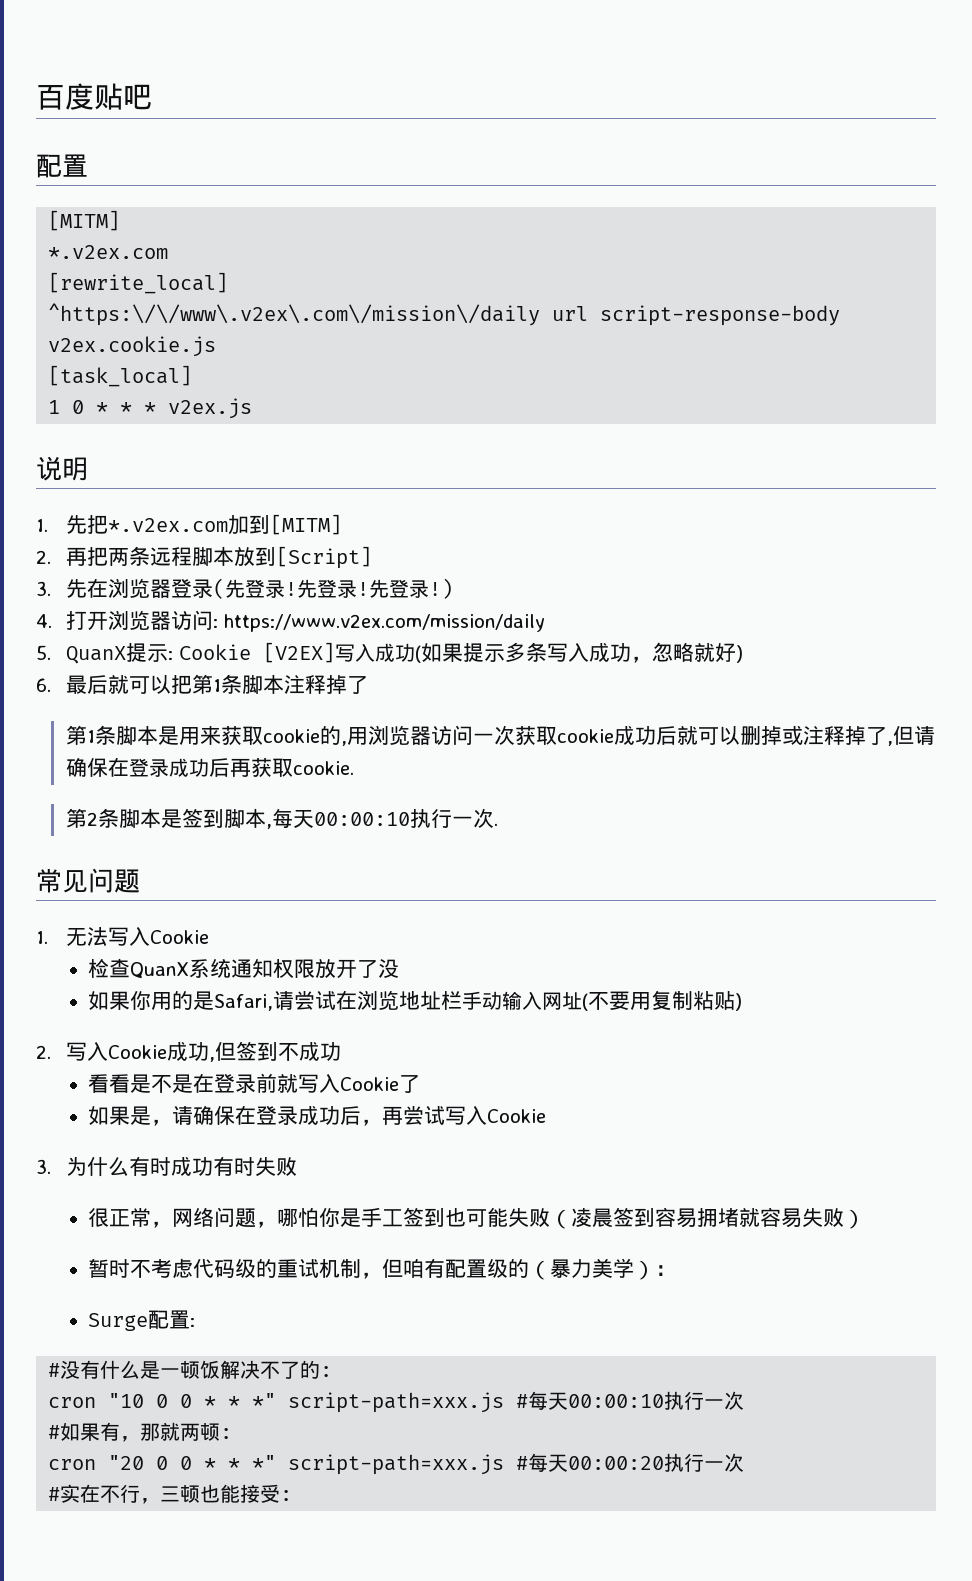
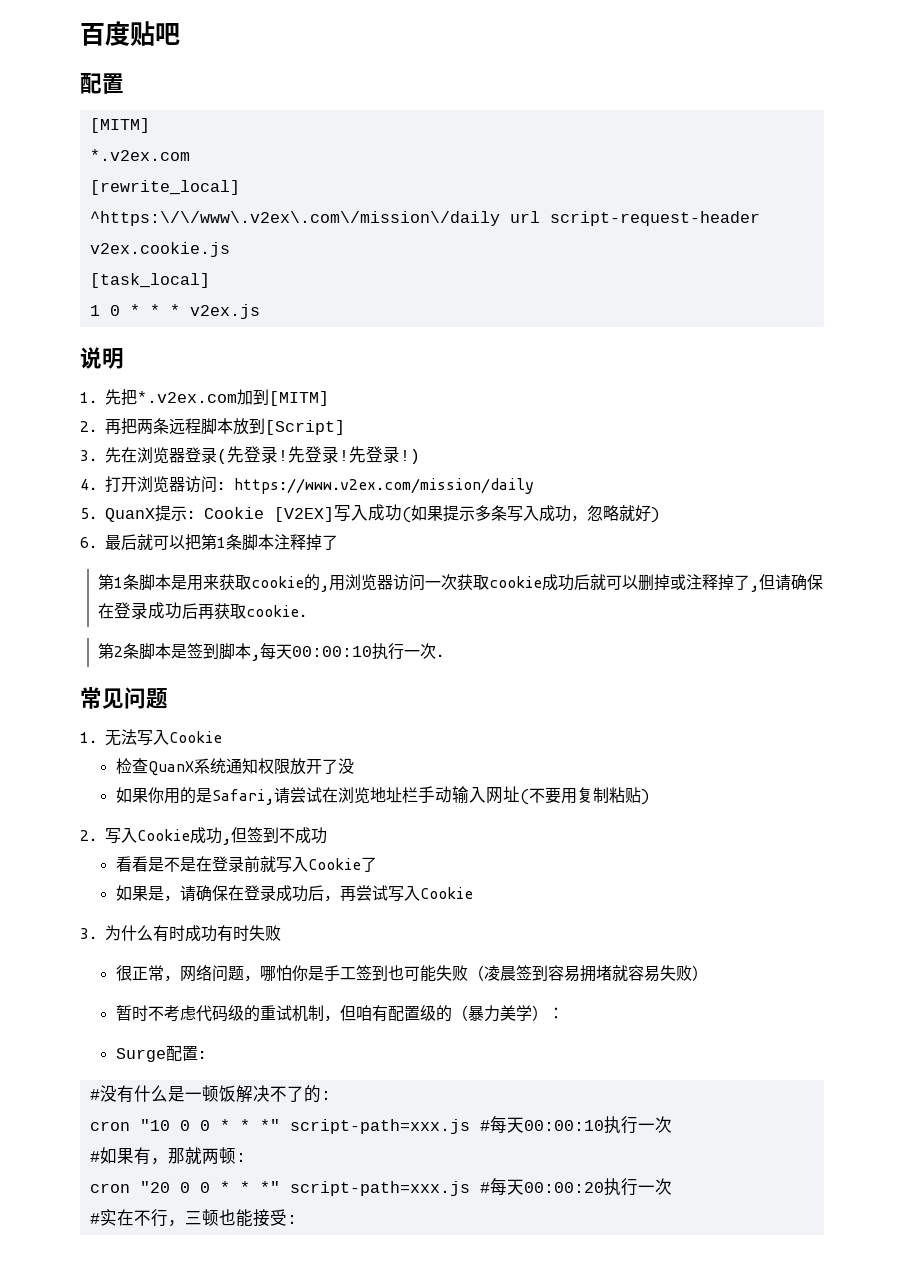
[600,305,841,326] script-response-body -> [549,211,760,226] script-request-header

